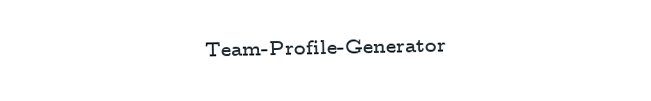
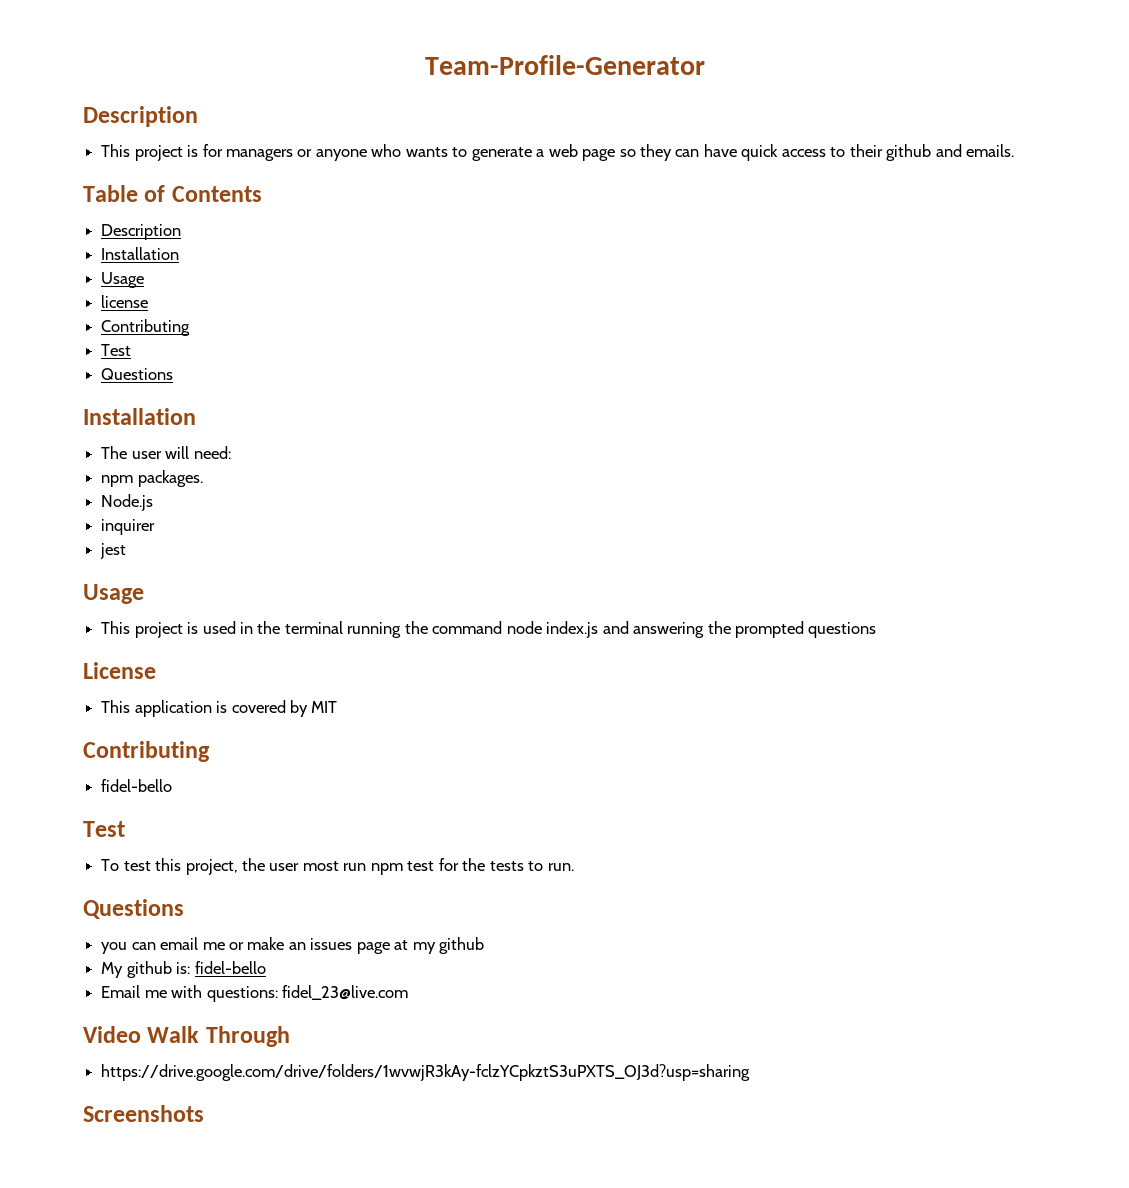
(447, 47) none -> [83,106,198,127] [101,144,1015,161] [83,185,262,202] [101,224,182,240] [101,247,180,260] [101,272,145,288] [101,295,149,308] [101,319,191,336] [101,344,132,356] [101,368,174,380] [83,408,196,425] [101,446,231,459] [101,470,203,487] [101,494,154,511] [101,519,156,535] [100,543,127,559] [83,584,144,604] [101,621,877,638] [83,662,156,679] [101,700,338,717] [83,741,210,762] [101,779,173,792] [83,821,125,837] [101,858,574,875] [83,899,184,919] [101,937,485,954] [101,961,266,978] [101,985,408,1002] [83,1026,290,1047] [101,1064,751,1081] [83,1105,204,1122] // Description // This project is for managers or anyone who wants to generate a web page so they can have quick access to their github and emails. // Table of Contents // Description // Installation // Usage // license // Contributing // Test // Questions // Installation // The user will need: // npm packages. // Node.js // inquirer // jest // Usage // This project is used in the terminal running the command node index.js and answering the prompted questions // License // This application is covered by MIT // Contributing // fidel-bello // Test // To test this project, the user most run npm test for the tests to run. // Questions // you can email me or make an issues page at my github // My github is: fidel-bello // Email me with questions: fidel_23@live.com // Video Walk Through // https://drive.google.com/drive/folders/1wvwjR3kAy-fclzYCpkztS3uPXTS_OJ3d?usp=sharing // Screenshots

